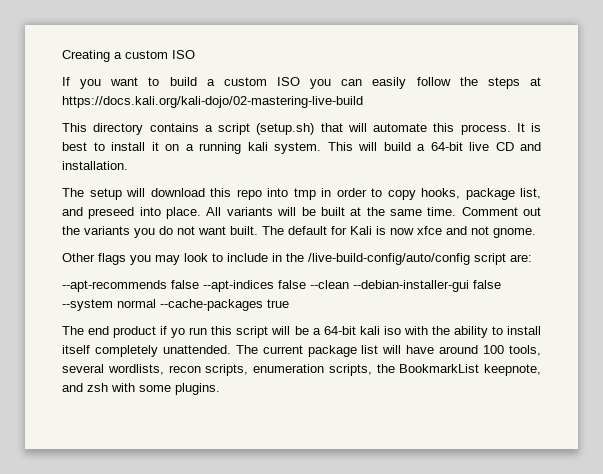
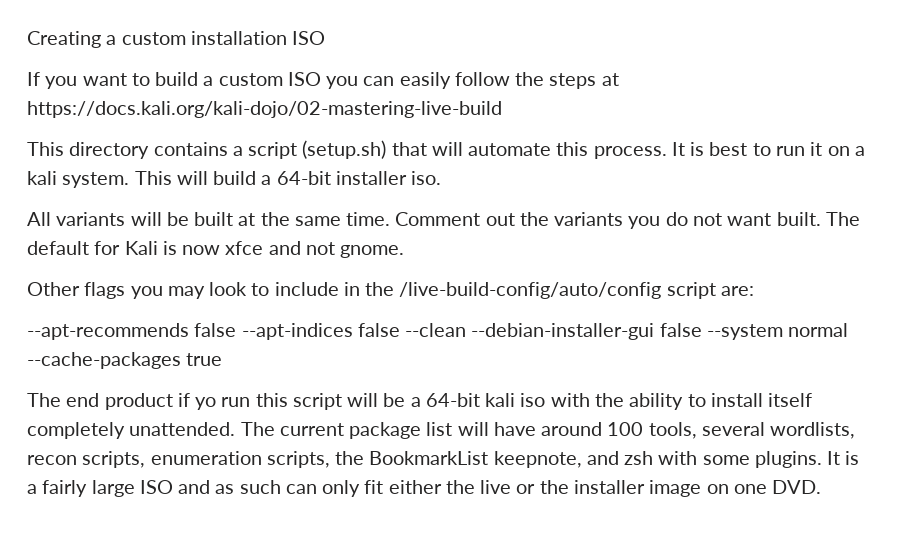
(168, 54) none -> [190,31,287,45] installation
[111,142,145,151] install -> [775,146,805,156] run
[199,142,241,154] running -> (865, 151) none
[469,142,541,151] [62,161,128,170] [62,188,541,200] [62,207,202,219] live CD and installation. // The setup will download this repo into tmp in order to copy hooks, package list, and preseed into place. -> [335,171,442,185] installer iso. //
(220, 389) none -> [827,451,860,465] [27,480,822,497] It is a fairly large ISO and as such can only fit either the live or the installer image on one DVD.

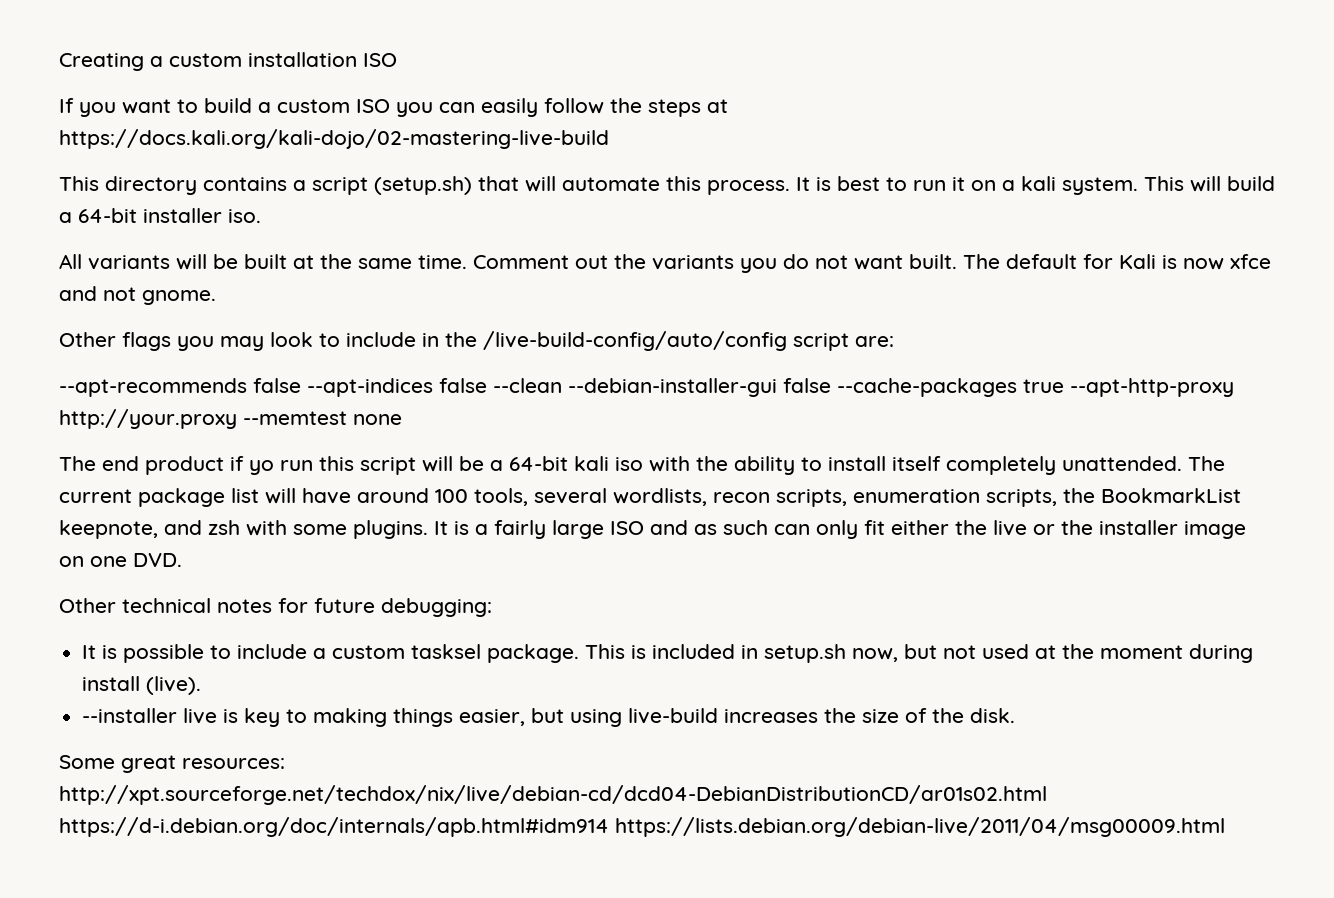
[706,323,849,340] --system normal -> (831, 385) none
(223, 359) none -> [1070,378,1234,397] [59,409,402,429] --apt-http-proxy http://your.proxy --memtest none
(822, 487) none -> [59,598,492,617] [82,644,1254,663] [82,676,202,695] [82,708,1016,727] [59,755,285,773] [59,785,1047,805] [59,817,1225,837] // Other technical notes for future debugging: // It is possible to include a custom tasksel package. This is included in setup.sh now, but not used at the moment during install (live). // --installer live is key to making things easier, but using live-build increases the size of the disk. // Some great resources: http://xpt.sourceforge.net/techdox/nix/live/debian-cd/dcd04-DebianDistributionCD/ar01s02.html https://d-i.debian.org/doc/internals/apb.html#idm914 https://lists.debian.org/debian-live/2011/04/msg00009.html

